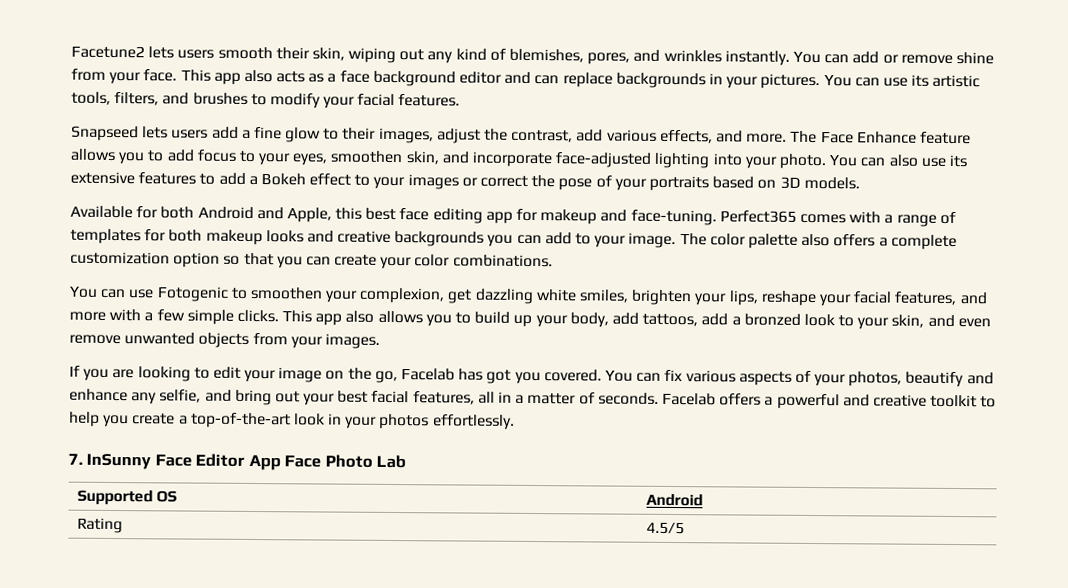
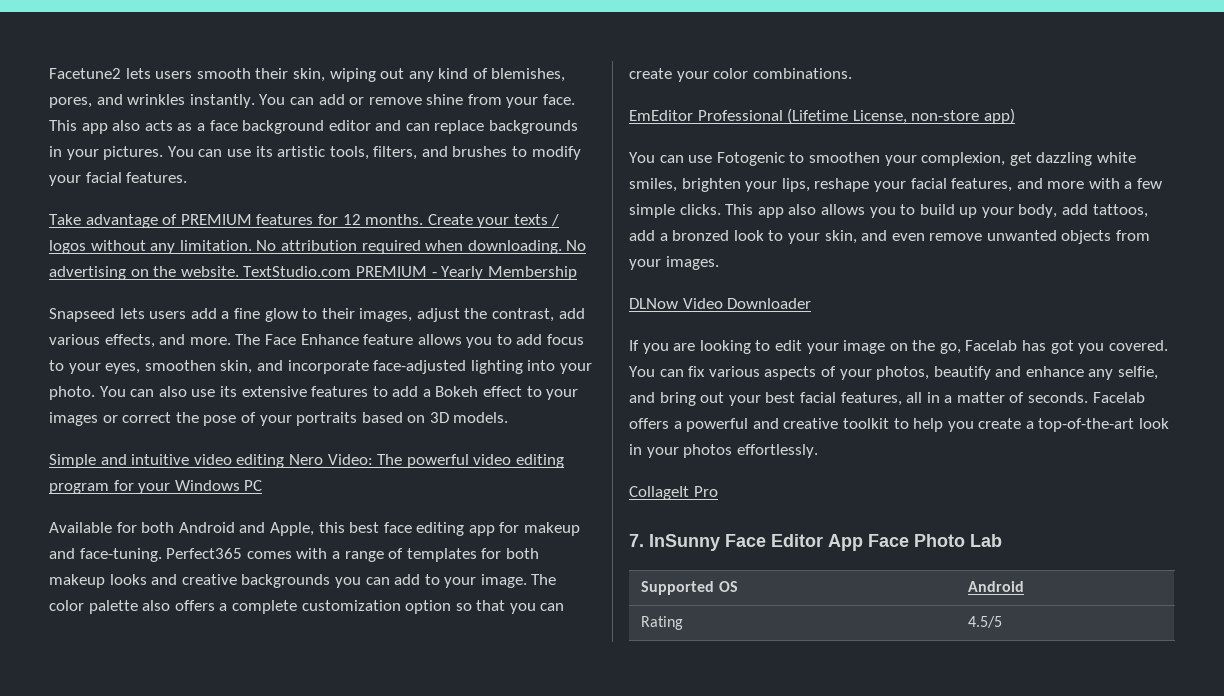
(461, 100) none -> [49,214,560,228] [49,240,587,254] [49,266,577,280] // Take advantage of PREMIUM features for 12 months. Create your texts / logos without any limitation. No attribution required when downloading. No advertising on the website. TextStudio.com PREMIUM - Yearly Membership
(860, 183) none -> [49,454,564,468] [49,480,263,494] // Simple and intuitive video editing Nero Video: The powerful video editing program for your Windows PC
(553, 261) none -> [629,108,1015,124] // EmEditor Professional (Lifetime License, non-store app)
(380, 341) none -> [629,298,812,309] // DLNow Video Downloader
(515, 422) none -> [629,486,718,500] // CollageIt Pro

